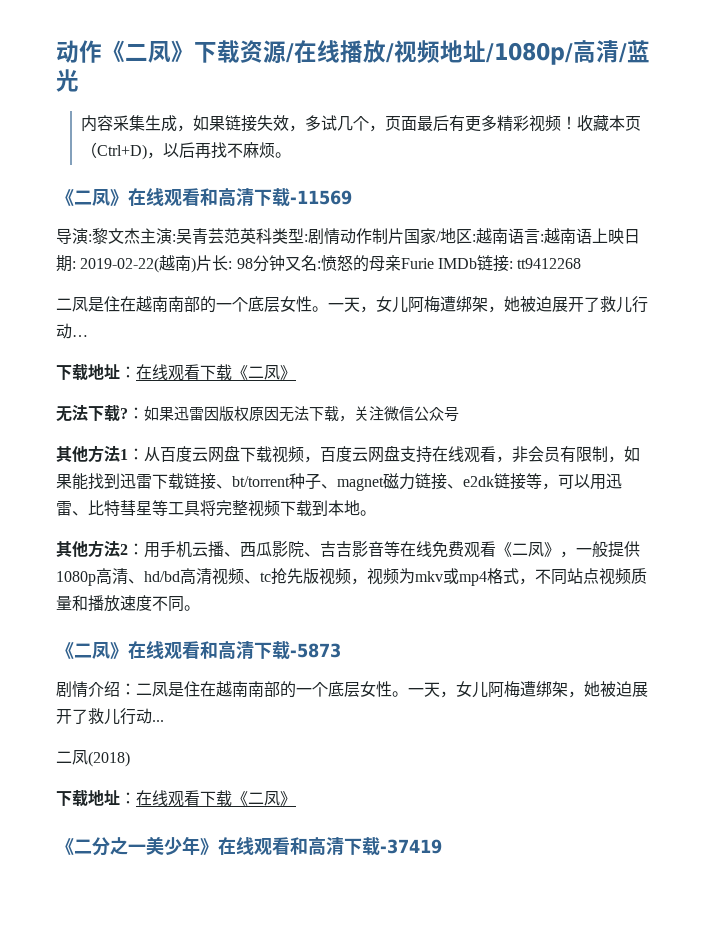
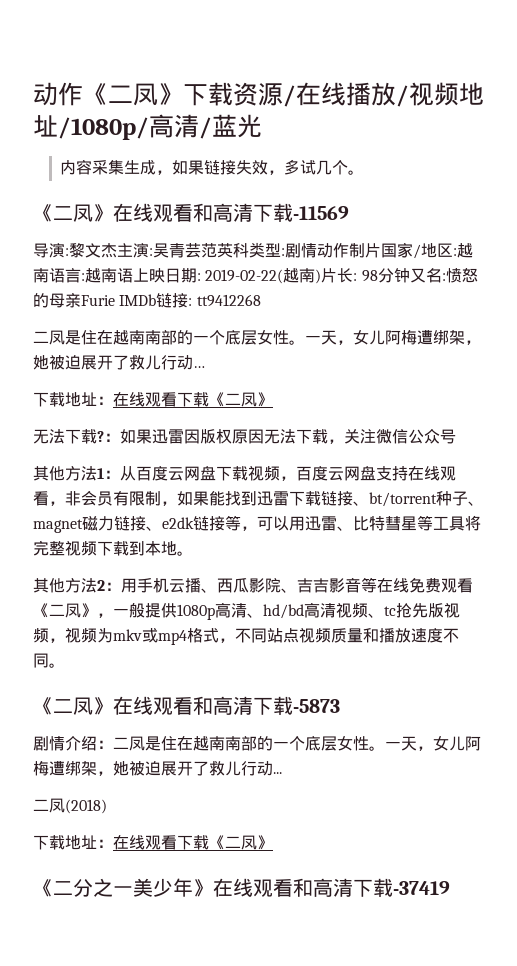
[368,115,641,132] [80,142,275,160] ，页面最后有更多精彩视频！收藏本页（Ctrl+D)，以后再找不麻烦 -> (349, 167) none

